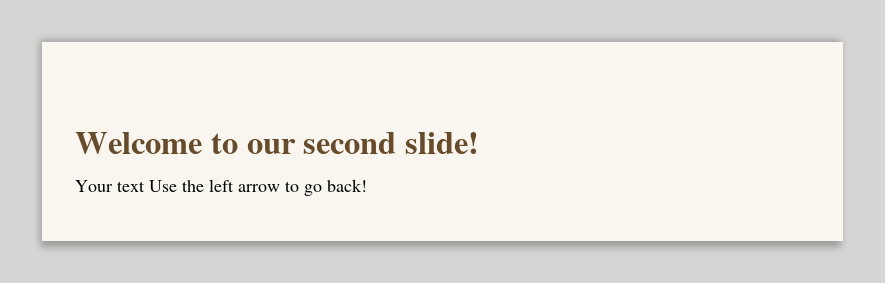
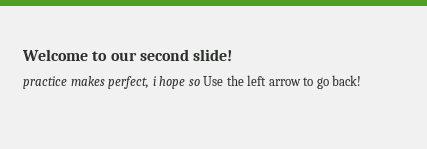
[75,180,145,192] Your text -> [23,76,200,89] practice makes perfect, i hope so

